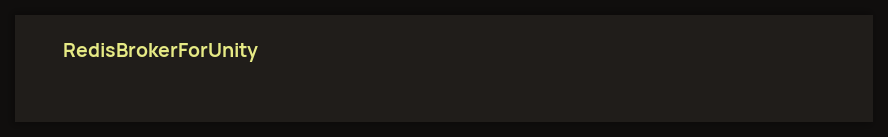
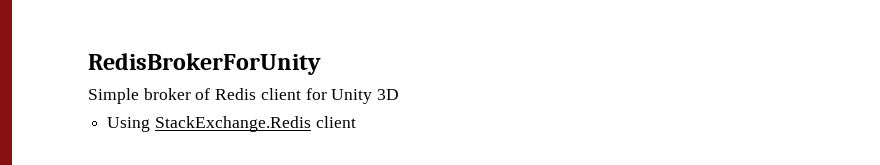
(258, 52) none -> [88,88,400,104] [107,116,356,132] // Simple broker of Redis client for Unity 3D // Using StackExchange.Redis client

